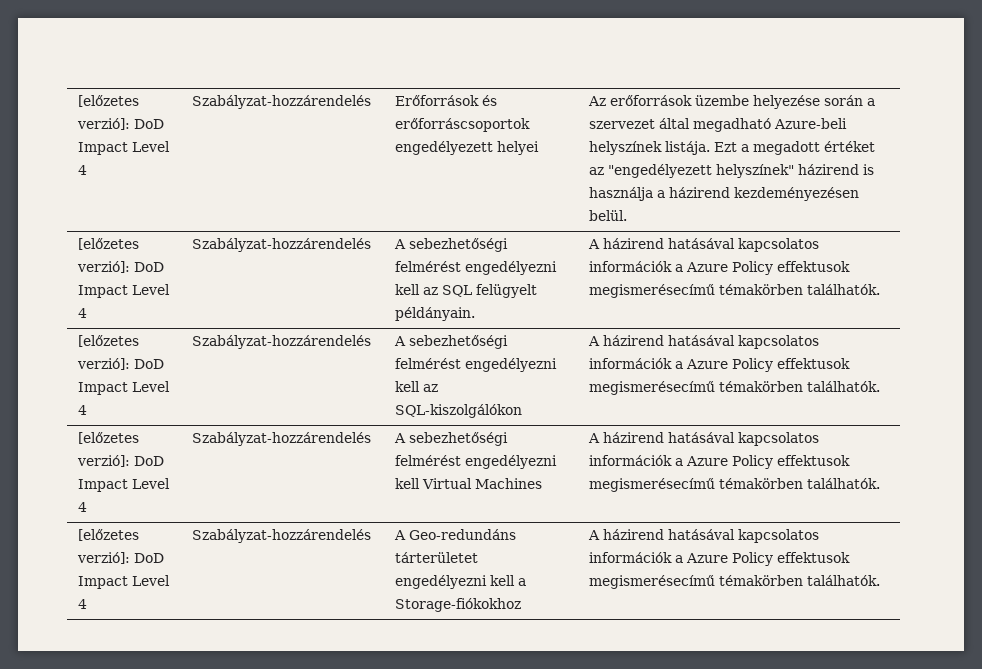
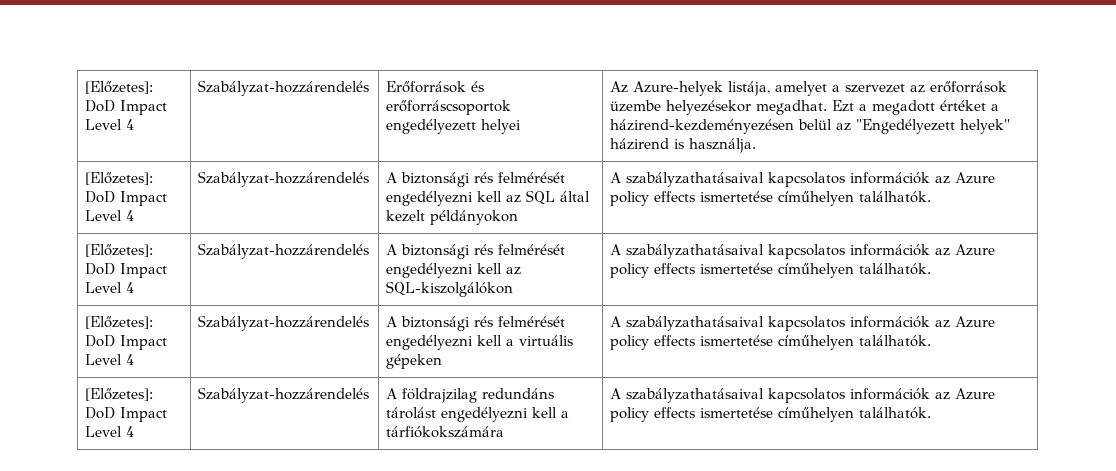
[78,95,140,107] [77,118,131,130] [előzetes verzió]: -> [84,81,153,94] [Előzetes]:
[610,95,876,109] [589,118,848,132] [589,141,876,155] [589,164,875,178] [589,187,860,201] [589,210,628,221] [78,238,140,250] [77,261,165,273] [78,284,171,298] [78,308,88,318] [192,238,372,252] [394,238,509,252] [395,261,462,272] erőforrások üzembe helyezése során a szervezet által megadható Azure-beli helyszínek listája. Ezt a megadott értéket az "engedélyezett helyszínek" házirend is használja a házirend kezdeményezésen belül. // [előzetes verzió]: DoD Impact Level 4 | Szabályzat-hozzárendelés | A sebezhetőségi felmérést -> [632,81,1007,96] [609,100,999,115] [609,119,1010,134] [609,138,756,153] [84,172,153,185] [84,191,167,206] [84,210,134,221] [197,171,369,187] [385,172,565,187] Azure-helyek listája, amelyet a szervezet az erőforrások üzembe helyezésekor megadhat. Ezt a megadott értéket a házirend-kezdeményezésen belül az "Engedélyezett helyek" házirend is használja. // [Előzetes]: DoD Impact Level 4 | Szabályzat-hozzárendelés | A biztonsági rés felmérését
[476,284,538,298] [395,307,476,321] [588,238,820,252] [589,261,851,275] [589,284,881,298] [78,335,140,347] [77,358,165,370] [78,381,171,395] [78,405,88,415] [192,335,372,349] [394,335,509,349] [395,358,462,369] felügyelt példányain. | A házirend hatásával kapcsolatos információk a Azure Policy effektusok megismerésecímű témakörben találhatók. // [előzetes verzió]: DoD Impact Level 4 | Szabályzat-hozzárendelés | A sebezhetőségi felmérést -> [559,191,590,202] [385,210,518,225] [609,172,995,187] [609,191,931,206] [84,244,153,257] [84,263,167,278] [84,282,134,293] [197,243,369,259] [385,244,565,259] által kezelt példányokon | A szabályzathatásaival kapcsolatos információk az Azure policy effects ismertetése címűhelyen találhatók. // [Előzetes]: DoD Impact Level 4 | Szabályzat-hozzárendelés | A biztonsági rés felmérését
[603,335,820,349] [589,358,851,372] [589,381,881,395] [78,432,140,444] [77,455,165,467] [78,478,171,492] [78,502,88,512] [192,432,372,446] [394,432,509,446] [395,455,558,469] [395,478,543,489] [588,432,820,446] [589,455,851,469] [589,478,881,492] [78,529,140,541] [77,552,165,564] [78,575,171,589] [78,599,88,609] [192,529,372,543] [394,529,517,540] [395,552,479,563] [395,575,527,589] [395,598,522,612] [588,529,820,543] [589,552,851,566] [589,575,804,589] házirend hatásával kapcsolatos információk a Azure Policy effektusok megismerésecímű témakörben találhatók. // [előzetes verzió]: DoD Impact Level 4 | Szabályzat-hozzárendelés | A sebezhetőségi felmérést engedélyezni kell Virtual Machines | A házirend hatásával kapcsolatos információk a Azure Policy effektusok megismerésecímű témakörben találhatók. // [előzetes verzió]: DoD Impact Level 4 | Szabályzat-hozzárendelés | A Geo-redundáns tárterületet engedélyezni kell a Storage-fiókokhoz | A házirend hatásával kapcsolatos információk a Azure Policy effektusok megismerésecímű témakörben -> [625,244,995,259] [609,263,931,278] [84,316,153,329] [84,335,167,350] [84,354,134,365] [197,315,369,331] [385,316,565,331] [385,335,573,350] [385,354,442,369] [609,316,995,331] [609,335,931,350] [84,388,153,401] [84,407,167,422] [84,426,134,437] [197,387,369,403] [385,388,554,403] [385,407,569,422] [385,426,504,438] [609,388,995,403] [609,407,854,422] szabályzathatásaival kapcsolatos információk az Azure policy effects ismertetése címűhelyen találhatók. // [Előzetes]: DoD Impact Level 4 | Szabályzat-hozzárendelés | A biztonsági rés felmérését engedélyezni kell a virtuális gépeken | A szabályzathatásaival kapcsolatos információk az Azure policy effects ismertetése címűhelyen találhatók. // [Előzetes]: DoD Impact Level 4 | Szabályzat-hozzárendelés | A földrajzilag redundáns tárolást engedélyezni kell a tárfiókokszámára | A szabályzathatásaival kapcsolatos információk az Azure policy effects ismertetése címűhelyen

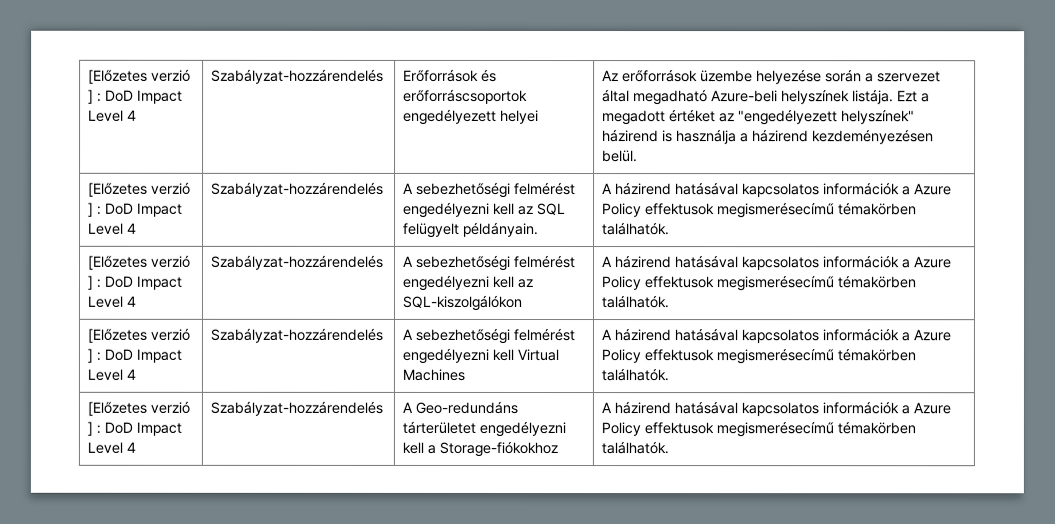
[84,81,153,94] [Előzetes]: -> [88,68,192,84] [88,89,103,104] [Előzetes verzió ] :
[632,81,1007,96] [609,100,999,115] [609,119,1010,134] [609,138,756,153] [84,172,153,185] [84,191,167,206] [84,210,134,221] [197,171,369,187] [385,172,565,187] Azure-helyek listája, amelyet a szervezet az erőforrások üzembe helyezésekor megadhat. Ezt a megadott értéket a házirend-kezdeményezésen belül az "Engedélyezett helyek" házirend is használja. // [Előzetes]: DoD Impact Level 4 | Szabályzat-hozzárendelés | A biztonsági rés felmérését -> [622,69,942,85] [602,89,931,106] [602,109,916,126] [602,129,935,145] [602,150,639,163] [88,181,192,197] [88,202,184,217] [88,222,138,235] [211,181,385,197] [403,181,577,198] erőforrások üzembe helyezése során a szervezet által megadható Azure-beli helyszínek listája. Ezt a megadott értéket az "engedélyezett helyszínek" házirend is használja a házirend kezdeményezésen belül. // [Előzetes verzió ] : DoD Impact Level 4 | Szabályzat-hozzárendelés | A sebezhetőségi felmérést
[559,191,590,202] [385,210,518,225] [609,172,995,187] [609,191,931,206] [84,244,153,257] [84,263,167,278] [84,282,134,293] [197,243,369,259] [385,244,565,259] által kezelt példányokon | A szabályzathatásaival kapcsolatos információk az Azure policy effects ismertetése címűhelyen találhatók. // [Előzetes]: DoD Impact Level 4 | Szabályzat-hozzárendelés | A biztonsági rés felmérését -> [403,221,540,238] [602,182,953,198] [602,202,918,219] [602,222,671,236] [87,254,192,270] [87,275,183,290] [87,295,137,308] [210,254,385,270] [402,254,577,271] felügyelt példányain. | A házirend hatásával kapcsolatos információk a Azure Policy effektusok megismerésecímű témakörben találhatók. // [Előzetes verzió ] : DoD Impact Level 4 | Szabályzat-hozzárendelés | A sebezhetőségi felmérést
[625,244,995,259] [609,263,931,278] [84,316,153,329] [84,335,167,350] [84,354,134,365] [197,315,369,331] [385,316,565,331] [385,335,573,350] [385,354,442,369] [609,316,995,331] [609,335,931,350] [84,388,153,401] [84,407,167,422] [84,426,134,437] [197,387,369,403] [385,388,554,403] [385,407,569,422] [385,426,504,438] [609,388,995,403] [609,407,854,422] szabályzathatásaival kapcsolatos információk az Azure policy effects ismertetése címűhelyen találhatók. // [Előzetes]: DoD Impact Level 4 | Szabályzat-hozzárendelés | A biztonsági rés felmérését engedélyezni kell a virtuális gépeken | A szabályzathatásaival kapcsolatos információk az Azure policy effects ismertetése címűhelyen találhatók. // [Előzetes]: DoD Impact Level 4 | Szabályzat-hozzárendelés | A földrajzilag redundáns tárolást engedélyezni kell a tárfiókokszámára | A szabályzathatásaival kapcsolatos információk az Azure policy effects ismertetése címűhelyen -> [614,255,953,271] [601,275,917,292] [601,295,670,309] [87,327,191,343] [87,348,183,363] [87,368,137,381] [210,327,384,343] [402,327,576,344] [402,347,560,364] [402,368,466,381] [601,328,952,344] [601,348,917,365] [601,368,670,382] [87,400,191,416] [87,421,183,436] [87,441,137,454] [210,400,384,416] [402,400,519,414] [402,420,567,438] [402,440,559,458] [601,401,952,417] [601,421,917,438] házirend hatásával kapcsolatos információk a Azure Policy effektusok megismerésecímű témakörben találhatók. // [Előzetes verzió ] : DoD Impact Level 4 | Szabályzat-hozzárendelés | A sebezhetőségi felmérést engedélyezni kell Virtual Machines | A házirend hatásával kapcsolatos információk a Azure Policy effektusok megismerésecímű témakörben találhatók. // [Előzetes verzió ] : DoD Impact Level 4 | Szabályzat-hozzárendelés | A Geo-redundáns tárterületet engedélyezni kell a Storage-fiókokhoz | A házirend hatásával kapcsolatos információk a Azure Policy effektusok megismerésecímű témakörben

